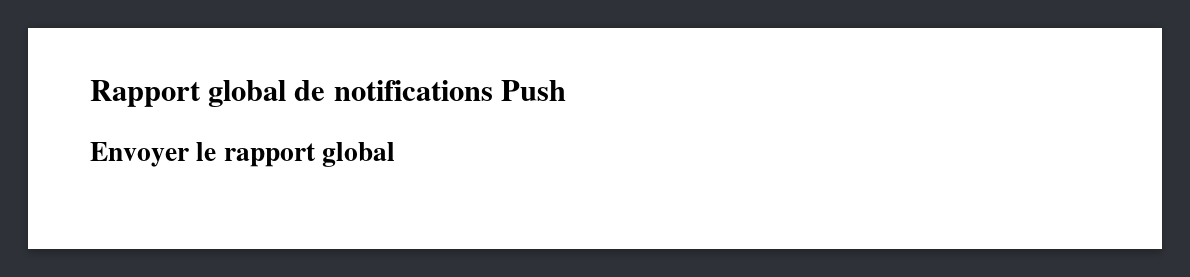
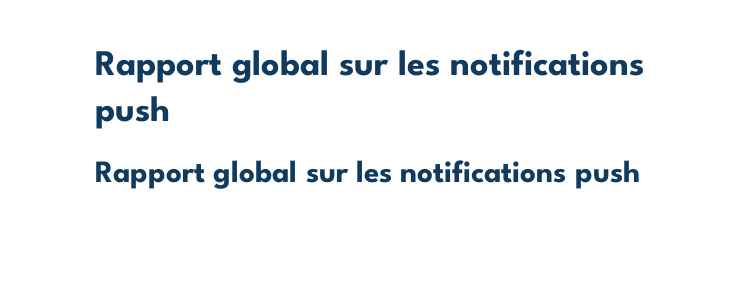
[90,80,566,107] [90,142,396,167] Rapport global de notifications Push // Envoyer le rapport global -> [95,49,644,83] [95,96,170,129] [95,160,640,189] Rapport global sur les notifications push // Rapport global sur les notifications push

